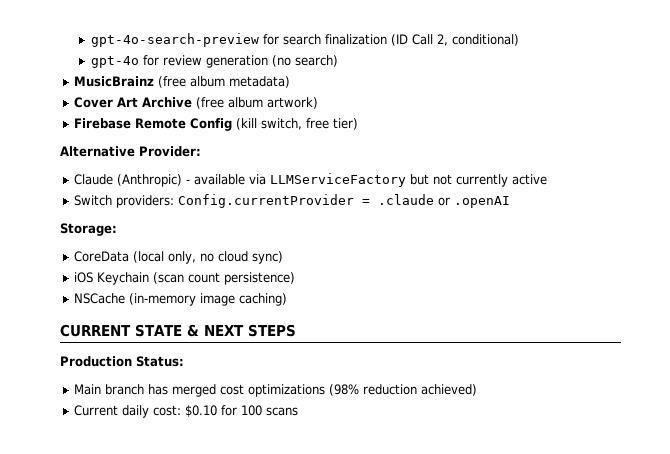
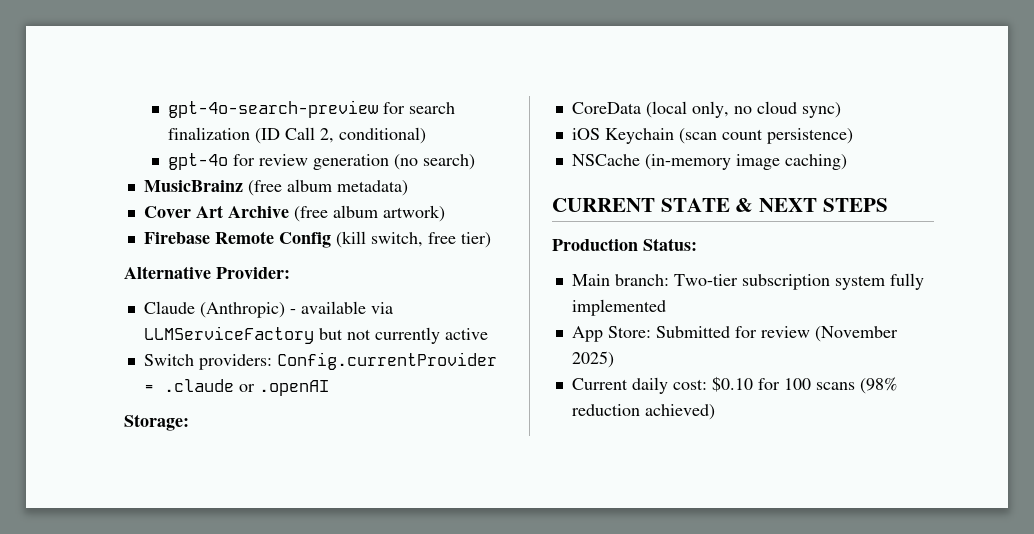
[105,384,478,397] branch has merged cost optimizations (98% reduction achieved) -> [614,273,924,290] [571,299,666,316] [571,326,898,342] [571,351,614,368] branch: Two-tier subscription system fully implemented // App Store: Submitted for review (November 2025)
(299, 411) none -> [859,377,897,394] [571,404,715,420] (98% reduction achieved)

